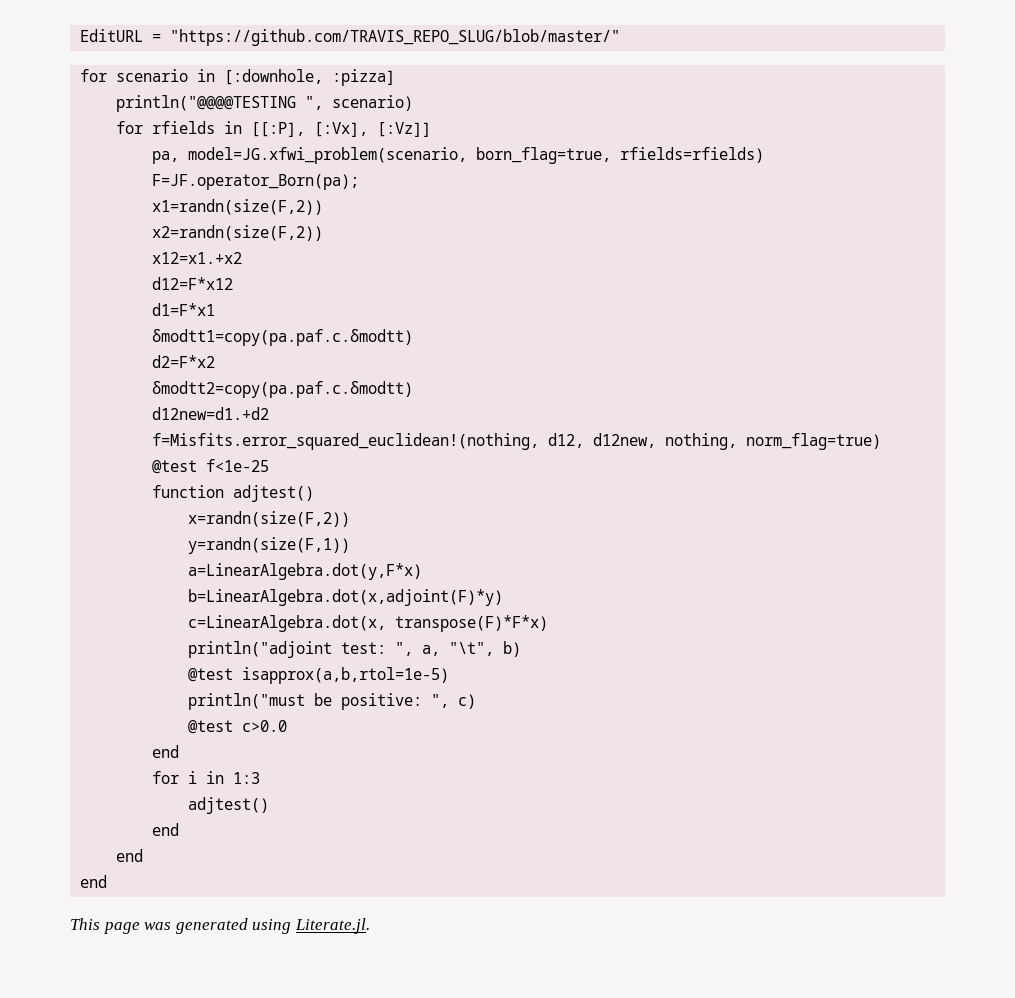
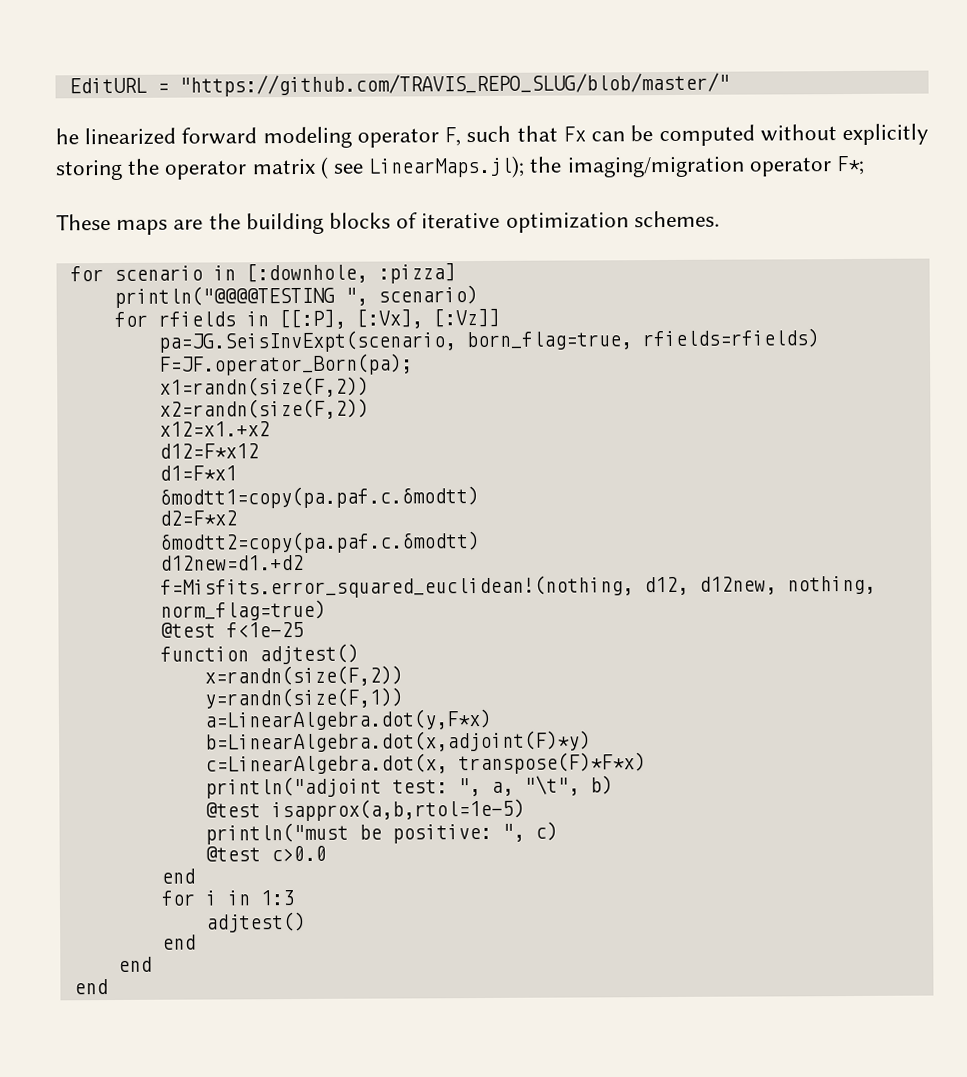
(621, 37) none -> [55,123,930,149] [55,155,866,181] [56,210,720,235] // he linearized forward modeling operator F, such that Fx can be computed without explicitly storing the operator matrix ( see LinearMaps.jl); the imaging/migration operator F*; // These maps are the building blocks of iterative optimization schemes.
[152,147,468,164] pa, model=JG.xfwi_problem(scenario, -> [157,330,456,353] pa=JG.SeisInvExpt(scenario,
[70,918,370,934] // This page was generated using Literate.jl. -> (108, 987) none

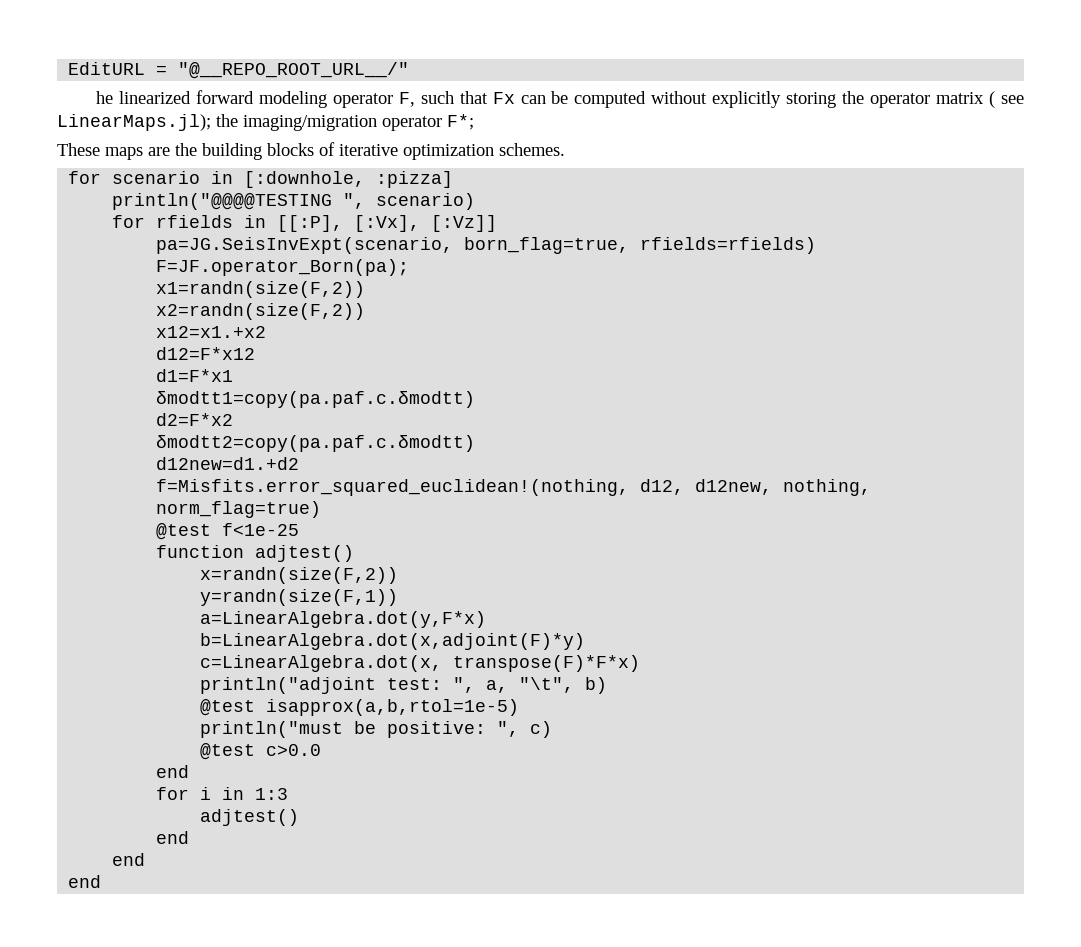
[178,72,730,97] "https://github.com/TRAVIS_REPO_SLUG/blob/master/" -> [178,62,410,79] "@__REPO_ROOT_URL__/"

